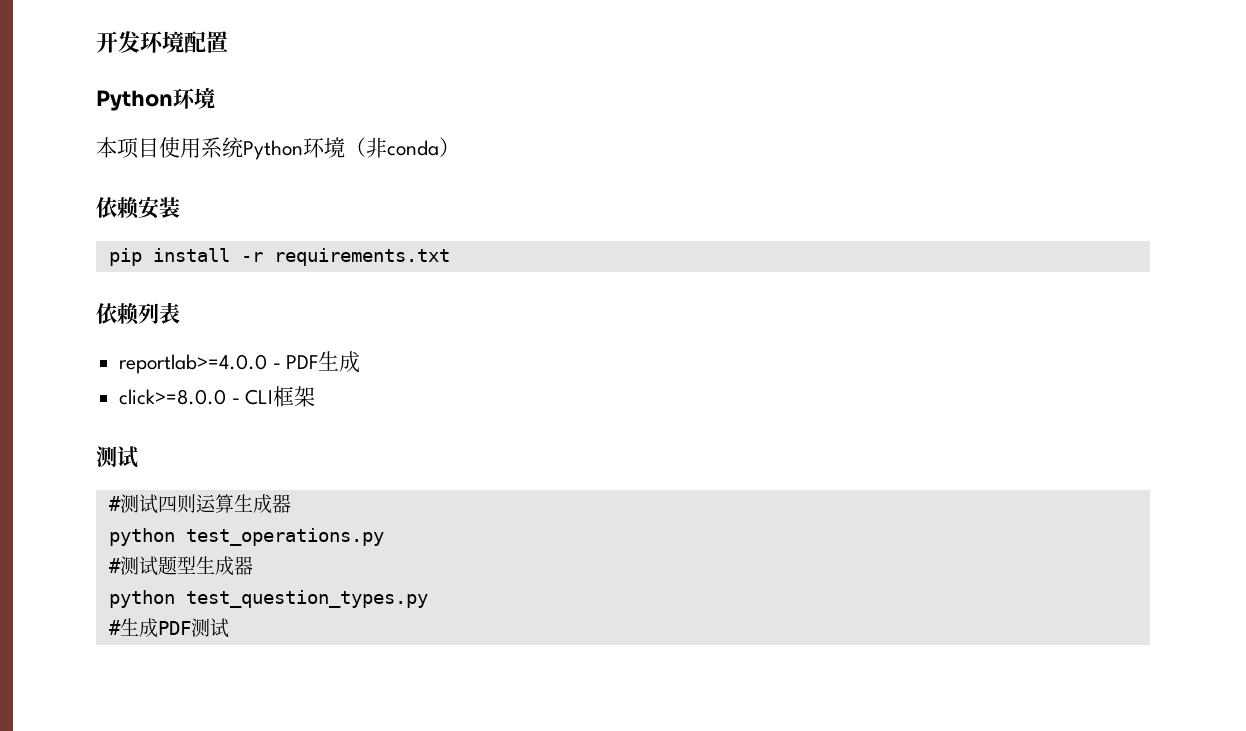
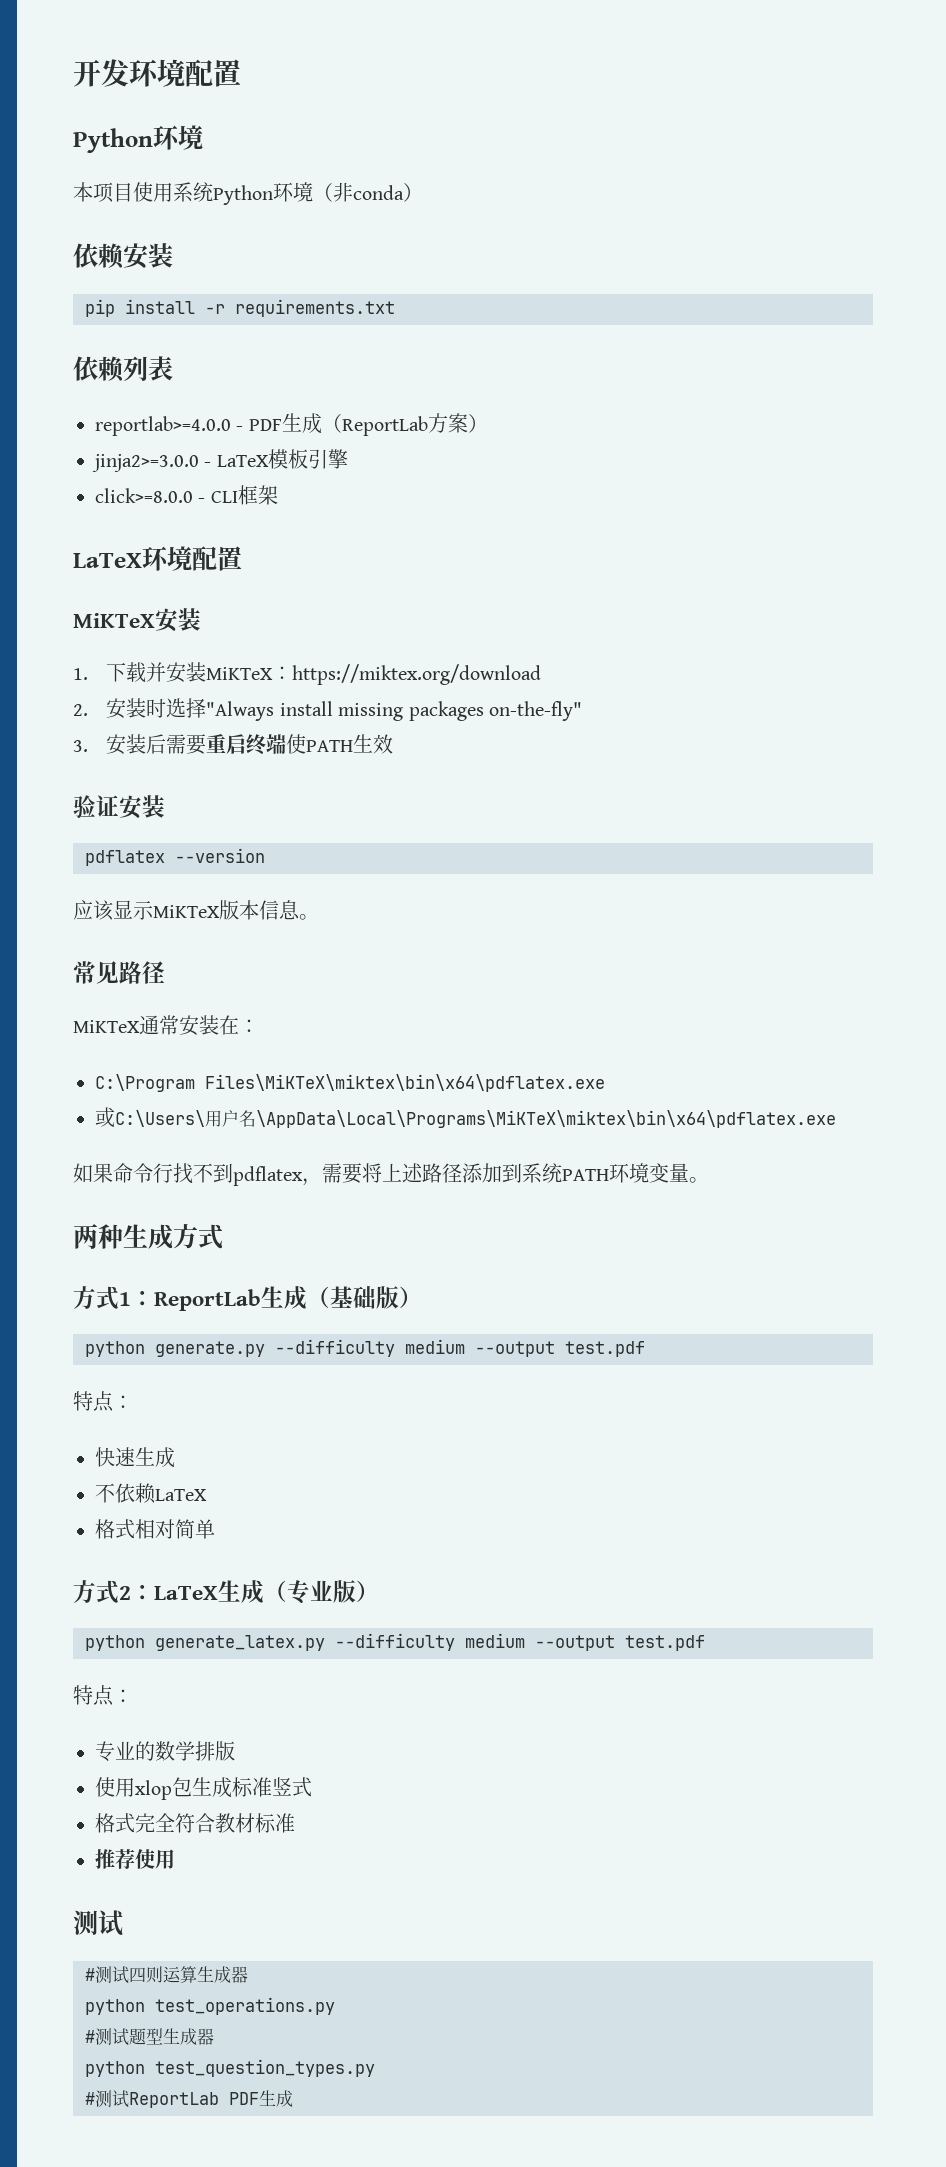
[119,386,316,407] // click>=8.0.0 - CLI框架 -> [321,413,488,436] [92,449,348,472] [95,485,278,505] [73,546,242,571] [73,608,201,632] [73,662,542,685] [73,698,583,721] [73,734,394,755] [73,795,165,819] [85,848,265,866] [73,900,319,921] [73,961,165,984] [73,1015,259,1036] [95,1074,605,1092] [95,1107,836,1128] [73,1163,709,1186] [73,1224,223,1250] [73,1286,422,1311] [85,1339,645,1357] [73,1391,133,1412] [95,1447,175,1468] [95,1483,207,1504] [95,1519,215,1539] [73,1580,379,1604] [85,1633,705,1651] [73,1685,133,1706] [95,1741,235,1762] [95,1777,312,1800] [95,1813,295,1833] [95,1849,175,1869] （ReportLab方案） // jinja2>=3.0.0 - LaTeX模板引擎 // click>=8.0.0 - CLI框架 // LaTeX环境配置 // MiKTeX安装 // 1.下载并安装MiKTeX：https://miktex.org/download // 2.安装时选择"Always install missing packages on-the-fly" // 3.安装后需要重启终端使PATH生效 // 验证安装 // pdflatex --version // 应该显示MiKTeX版本信息。 // 常见路径 // MiKTeX通常安装在： // C:\Program Files\MiKTeX\miktex\bin\x64\pdflatex.exe // 或C:\Users\用户名\AppData\Local\Programs\MiKTeX\miktex\bin\x64\pdflatex.exe // 如果命令行找不到pdflatex，需要将上述路径添加到系统PATH环境变量。 // 两种生成方式 // 方式1：ReportLab生成（基础版） // python generate.py --difficulty medium --output test.pdf // 特点： // 快速生成 // 不依赖LaTeX // 格式相对简单 // 方式2：LaTeX生成（专业版） // python generate_latex.py --difficulty medium --output test.pdf // 特点： // 专业的数学排版 // 使用xlop包生成标准竖式 // 格式完全符合教材标准 // 推荐使用
[119,618,229,638] 生成PDF测试 -> [95,2090,293,2108] 测试ReportLab PDF生成

